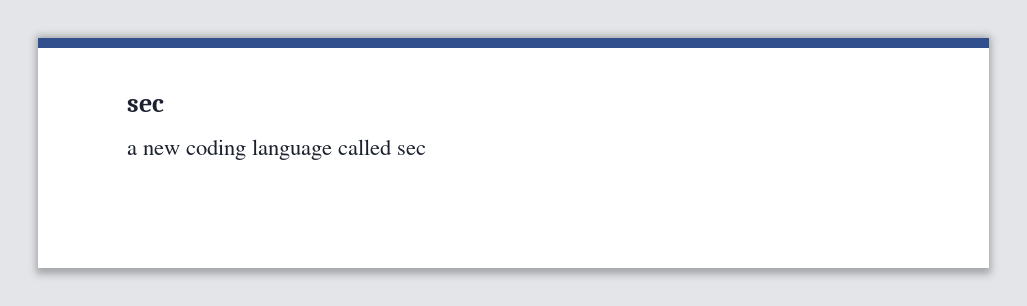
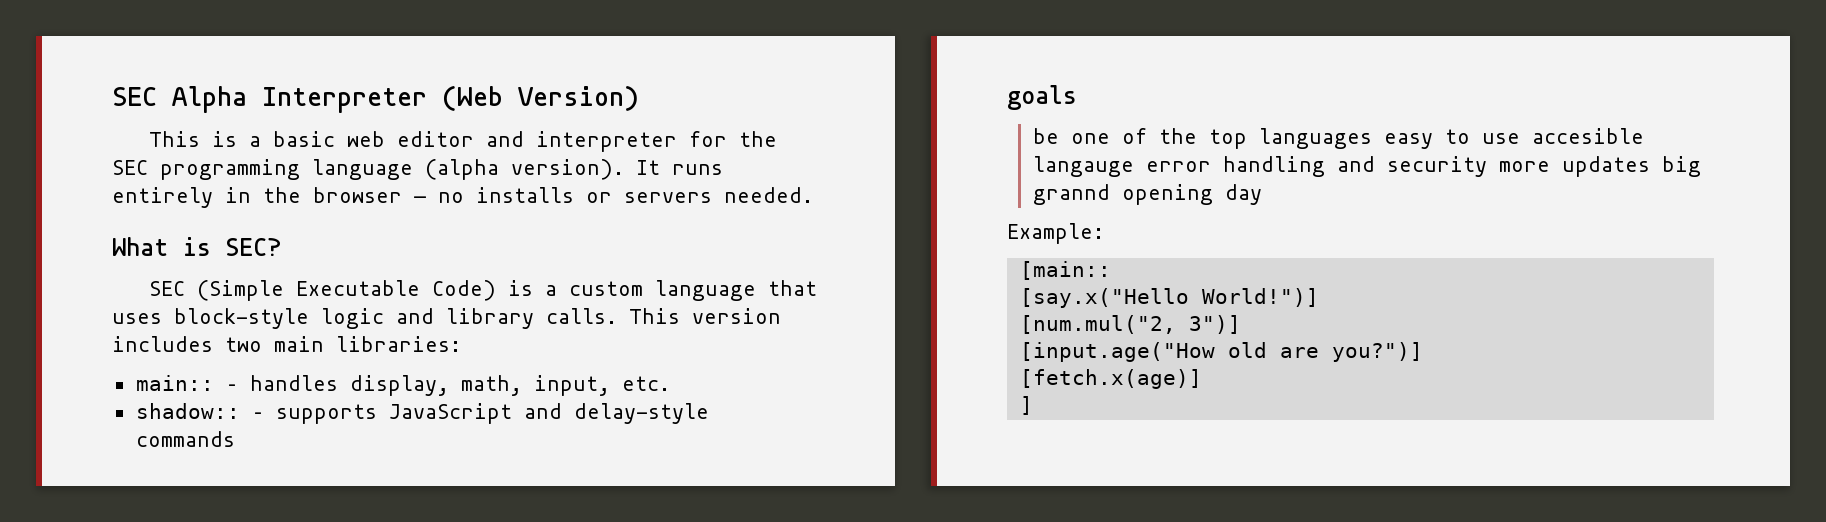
[127,99,164,112] [127,139,427,160] sec // a new coding language called sec -> [112,86,639,113] [148,131,777,152] [112,159,723,180] [112,187,813,208] [112,237,282,256] [148,280,817,301] [112,308,781,329] [112,336,461,352] [135,375,670,396] [135,403,709,424] [135,431,235,447] [1007,85,1077,110] [1032,128,1644,149] [1032,156,1701,177] [1032,184,1262,205] [1007,223,1104,244] [1019,261,1111,280] [1019,288,1319,308] [1019,315,1241,334] [1019,342,1423,362] [1019,369,1202,389] [1019,396,1033,415] SEC Alpha Interpreter (Web Version) // This is a basic web editor and interpreter for the SEC programming language (alpha version). It runs entirely in the browser — no installs or servers needed. // What is SEC? // SEC (Simple Executable Code) is a custom language that uses block-style logic and library calls. This version includes two main libraries: // main:: – handles display, math, input, etc. // shadow:: – supports JavaScript and delay-style commands // goals // be one of the top languages easy to use accesible langauge error handling and security more updates big grannd opening day // Example: // [main:: // [say.x("Hello World!")] // [num.mul("2, 3")] // [input.age("How old are you?")] // [fetch.x(age)] // ]

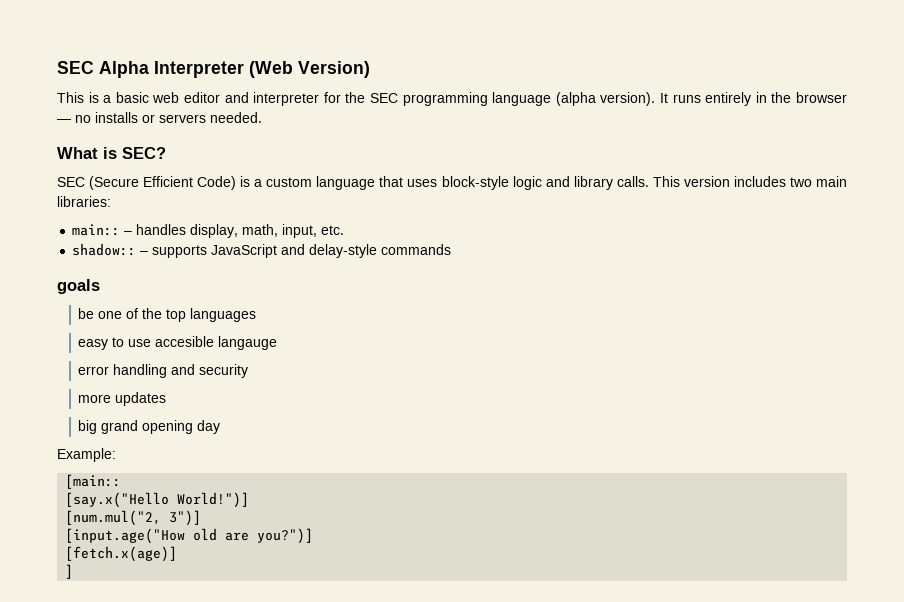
[196,280,420,301] (Simple Executable -> [89,176,194,190] (Secure Efficient
(1372, 138) none -> (257, 315) //
(1134, 166) none -> (278, 343) //
(1487, 166) none -> (249, 371) //
[1661,156,1701,177] [1032,184,1110,205] big grannd -> [78,420,139,434] // big grand

